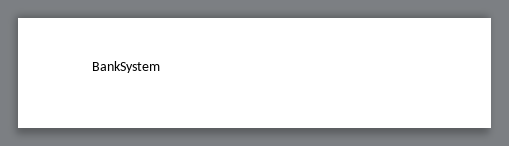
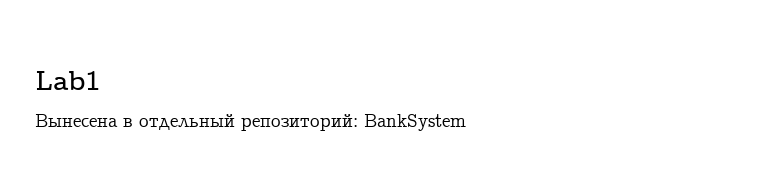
(92, 67) none -> [35,71,101,90] [35,114,358,131] Lab1 // Вынесена в отдельный репозиторий:

